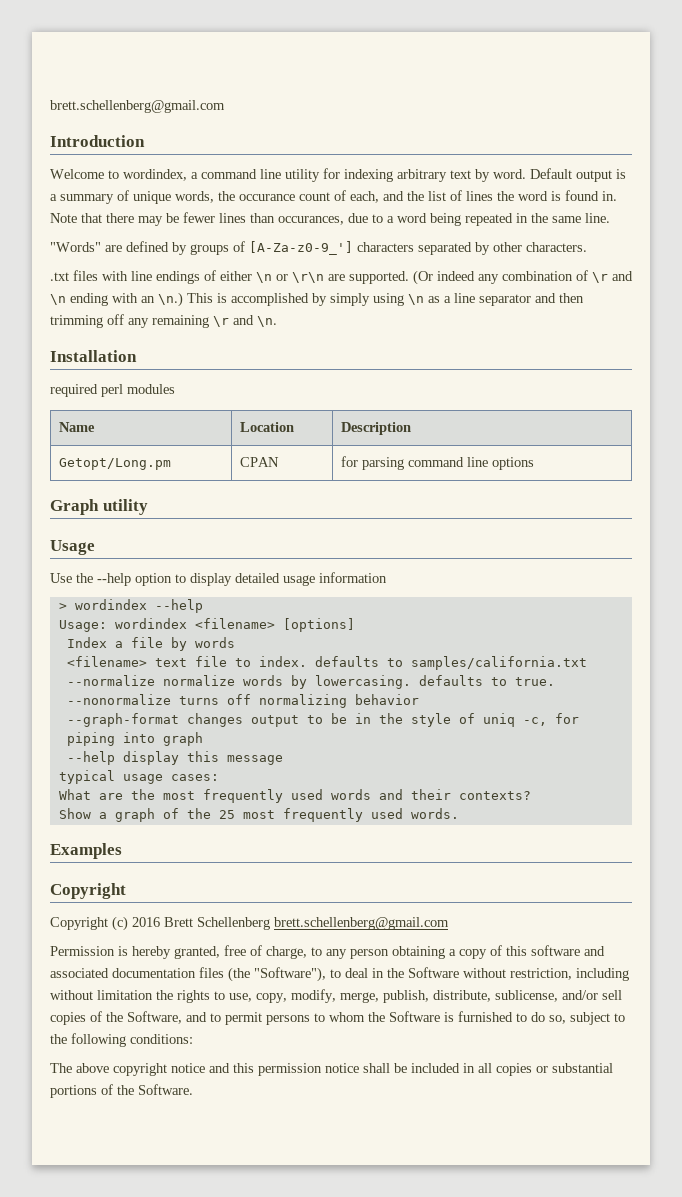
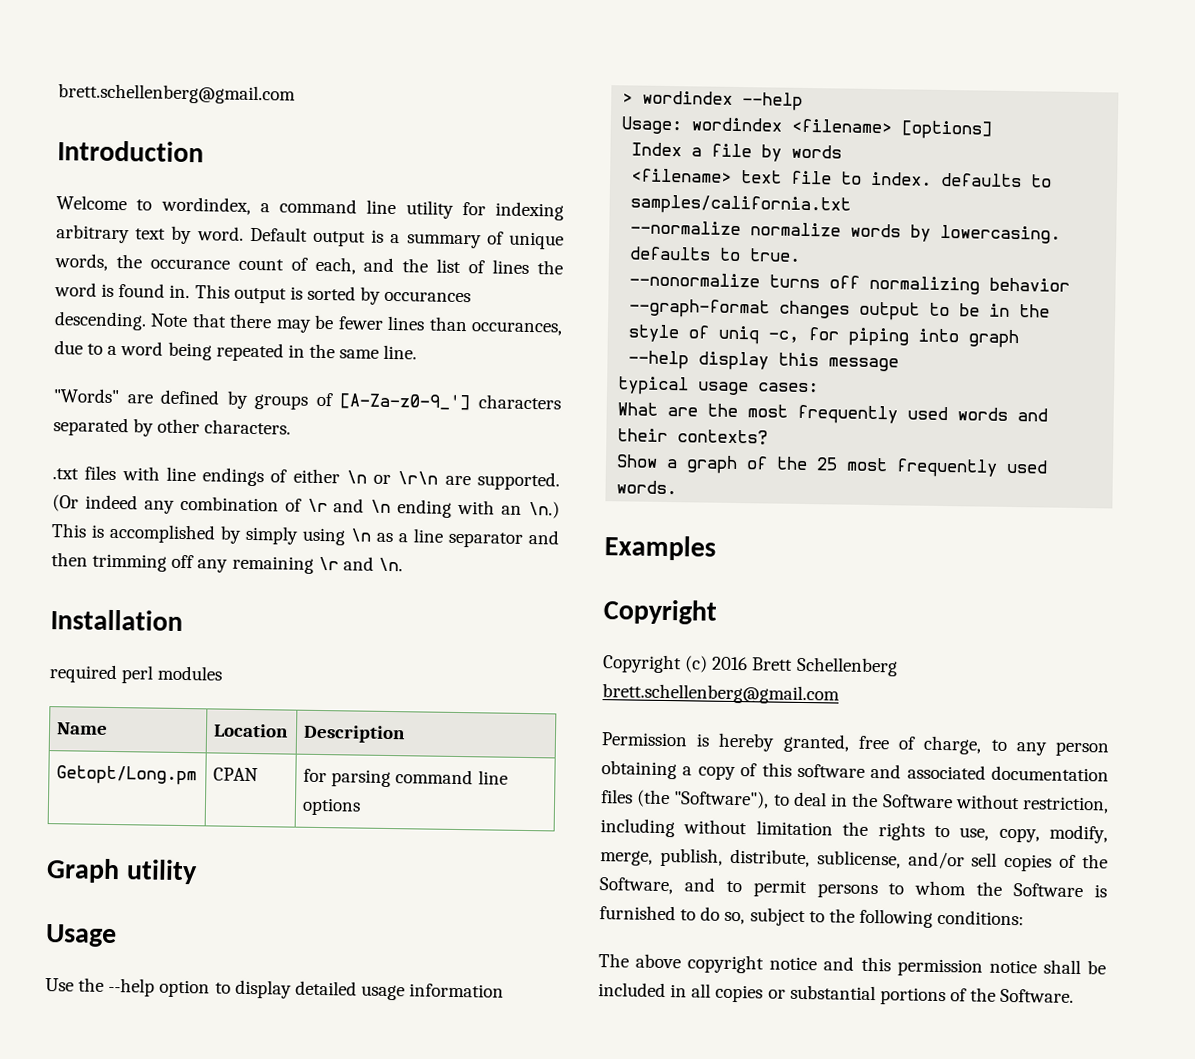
(617, 196) none -> [194,284,472,305] [54,311,147,331] This output is sorted by occurances descending.

